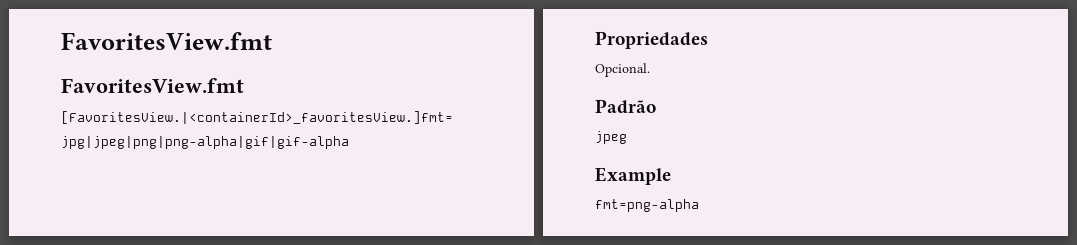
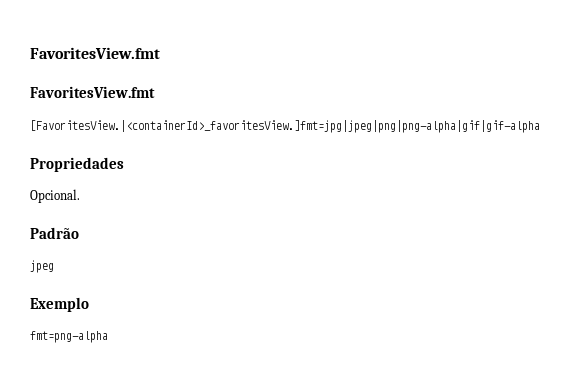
[595,167,671,185] Example -> [30,297,89,312] Exemplo

